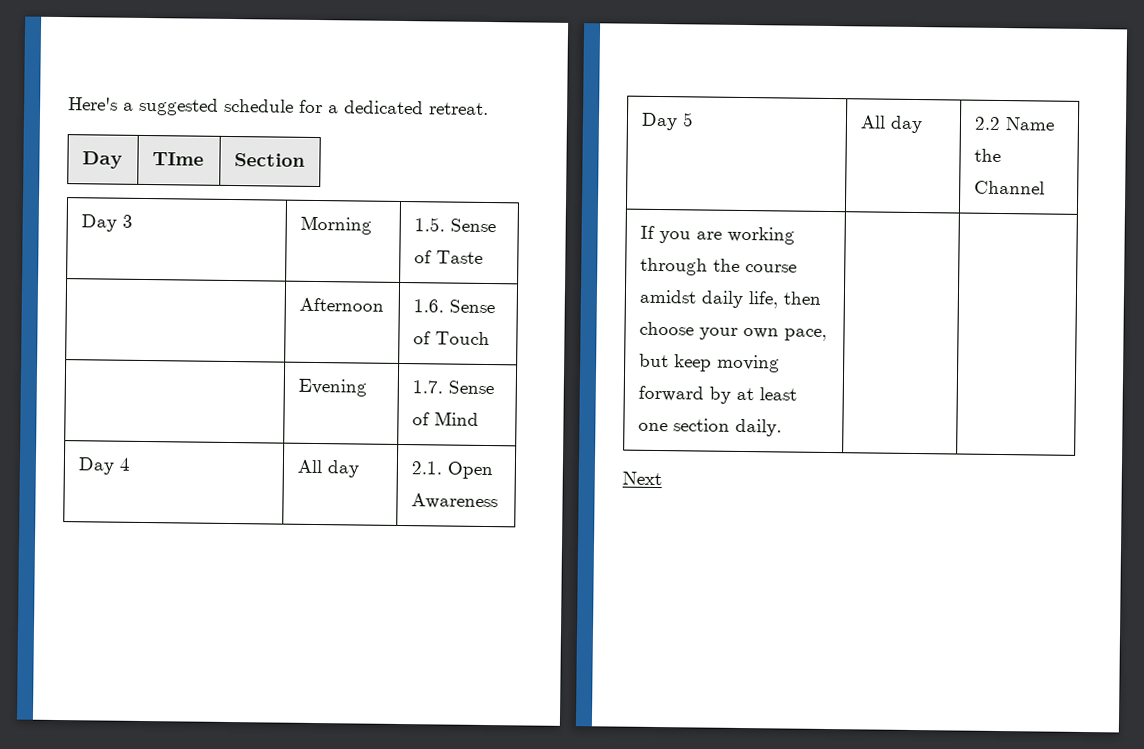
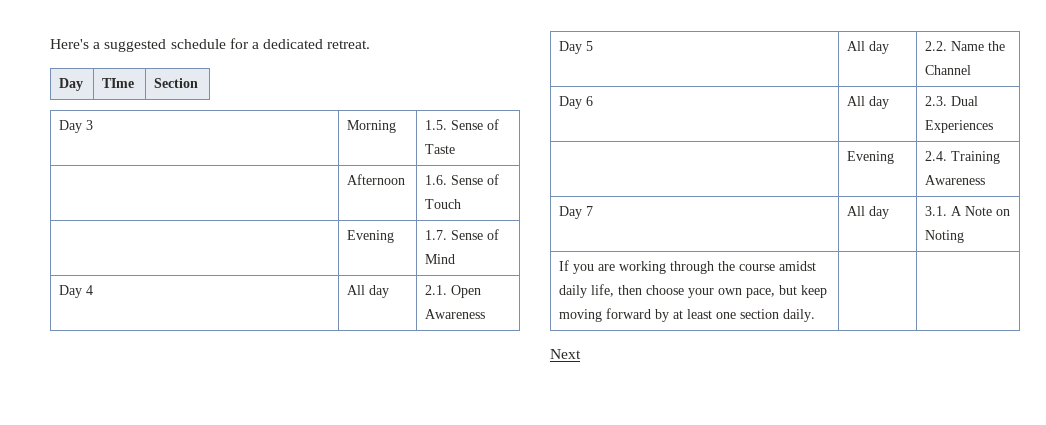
[973,116,1001,130] 2.2 -> [925,41,948,51] 2.2.
(1045, 187) none -> [559,96,594,109] [847,96,890,109] [925,96,979,106] [925,120,994,133] [847,151,895,164] [925,151,1001,164] [925,175,986,185] [559,206,594,219] [847,206,890,219] [925,206,1011,216] [925,230,965,243] // Day 6 | All day | 2.3. Dual Experiences // | Evening | 2.4. Training Awareness // Day 7 | All day | 3.1. A Note on Noting

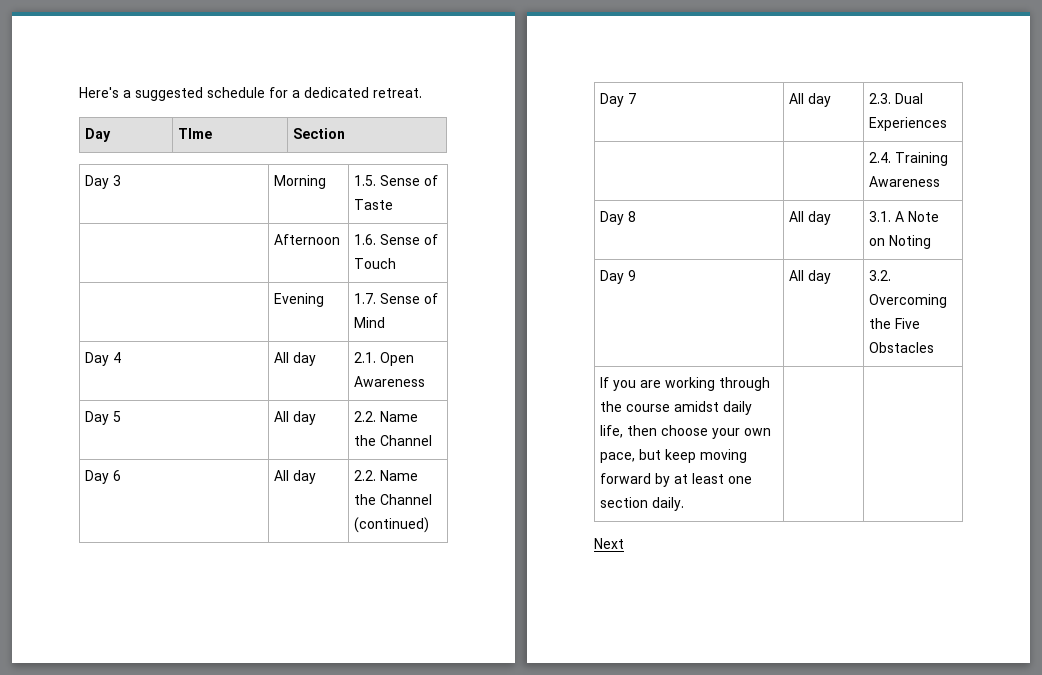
(890, 102) none -> [354,470,419,481] [354,494,433,505] [354,517,430,533] [600,93,637,107] [789,93,832,107] | 2.2. Name the Channel (continued) // Day 7 | All day
[847,151,895,164] Evening -> (948, 124) none
[586,206,594,216] 7 -> [628,211,637,222] 8
(965, 236) none -> [600,270,637,284] [789,270,832,284] [869,270,892,281] [869,294,948,308] [869,318,921,329] [869,342,935,353] // Day 9 | All day | 3.2. Overcoming the Five Obstacles

